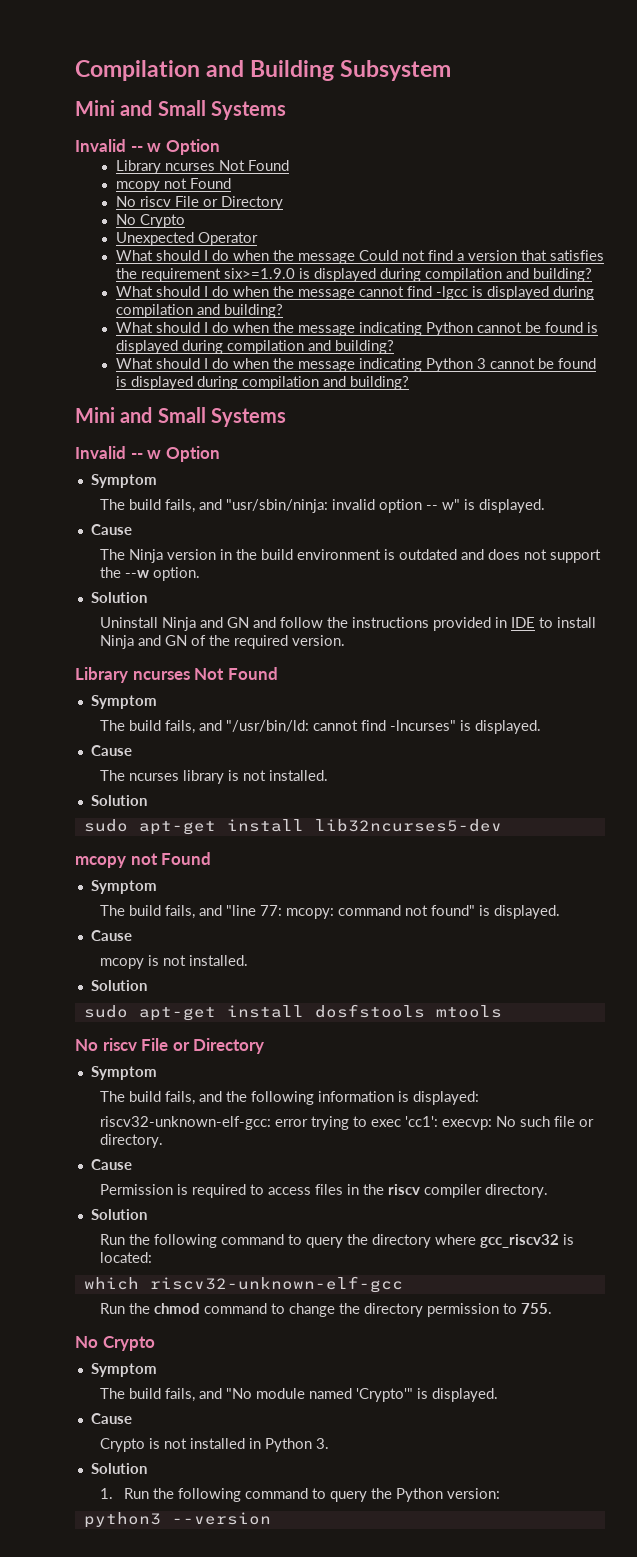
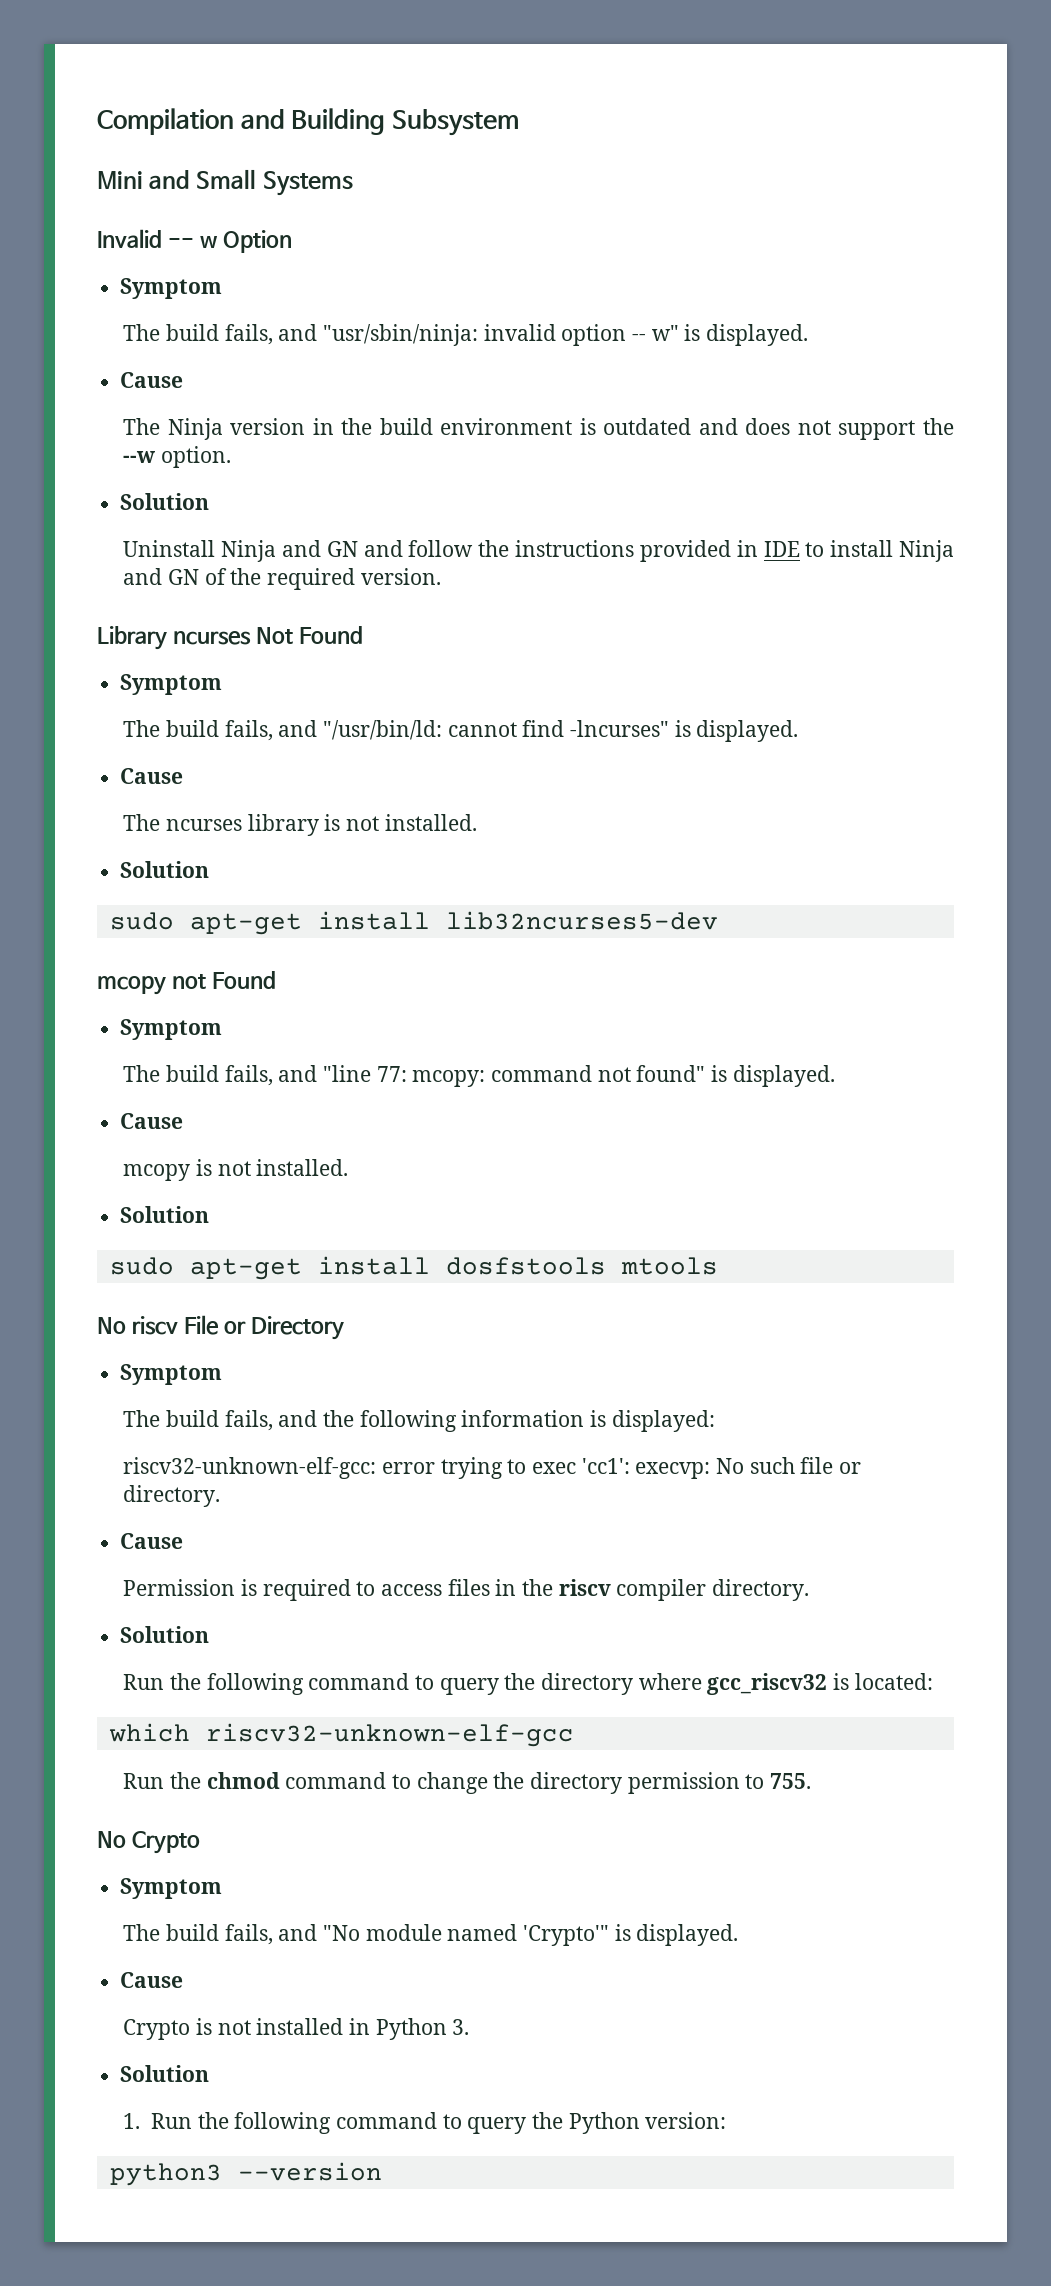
[115,160,289,174] [115,178,231,192] [115,196,283,210] [115,214,185,228] [115,232,258,246] [115,250,604,264] [115,268,592,282] [115,286,594,300] [115,304,283,318] [115,322,598,336] [115,340,394,354] [115,358,596,372] [115,376,409,390] [75,407,286,427] [75,446,220,462] // Library ncurses Not Found // mcopy not Found // No riscv File or Directory // No Crypto // Unexpected Operator // What should I do when the message Could not find a version that satisfies the requirement six>=1.9.0 is displayed during compilation and building? // What should I do when the message cannot find -lgcc is displayed during compilation and building? // What should I do when the message indicating Python cannot be found is displayed during compilation and building? // What should I do when the message indicating Python 3 cannot be found is displayed during compilation and building? // Mini and Small Systems // Invalid -- w Option -> (292, 241) none

